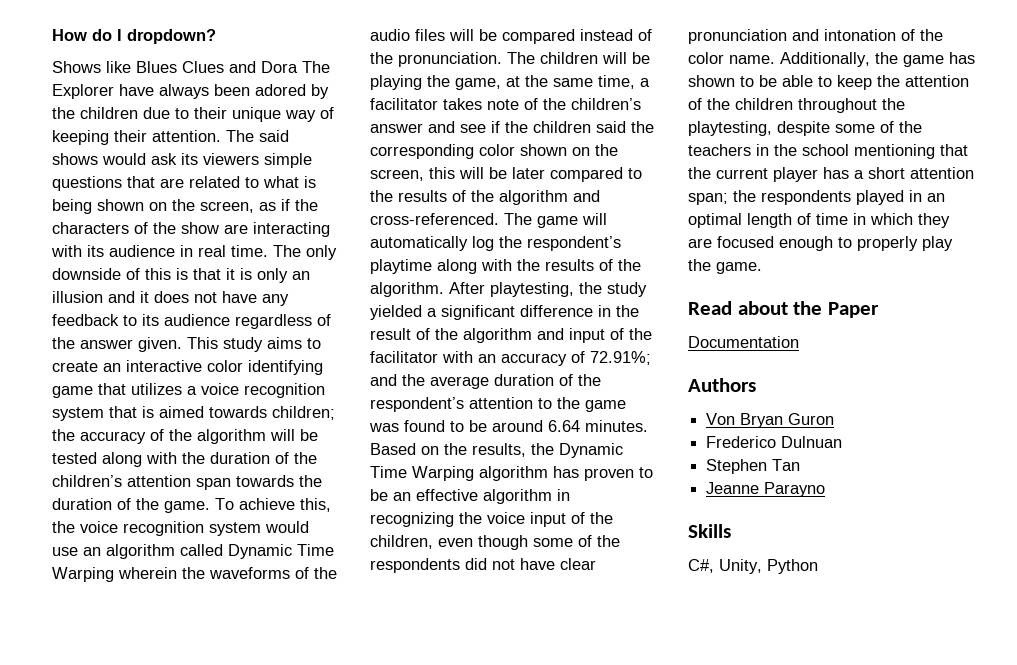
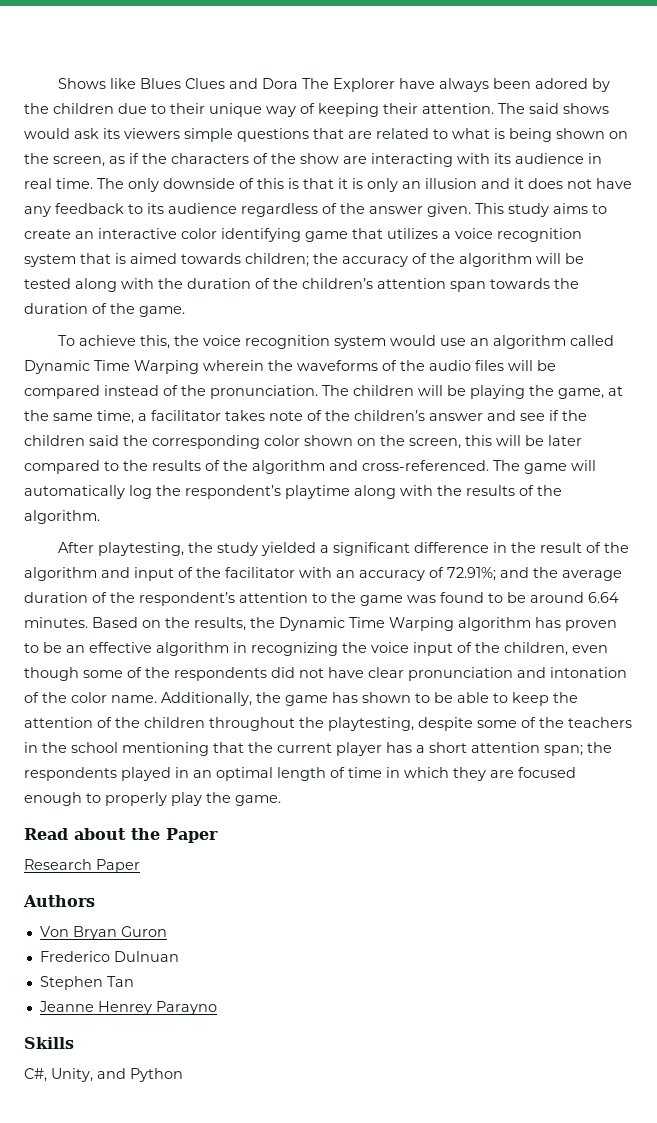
[52,29,216,44] How do I dropdown? // -> (57, 83) none
(210, 507) none -> (185, 311) //
(444, 289) none -> (100, 517) //
[688,336,799,348] Documentation -> [24,859,140,873] Research Paper
(760, 488) none -> [97,1001,152,1015] Henrey
(762, 566) none -> [97,1068,126,1079] and

